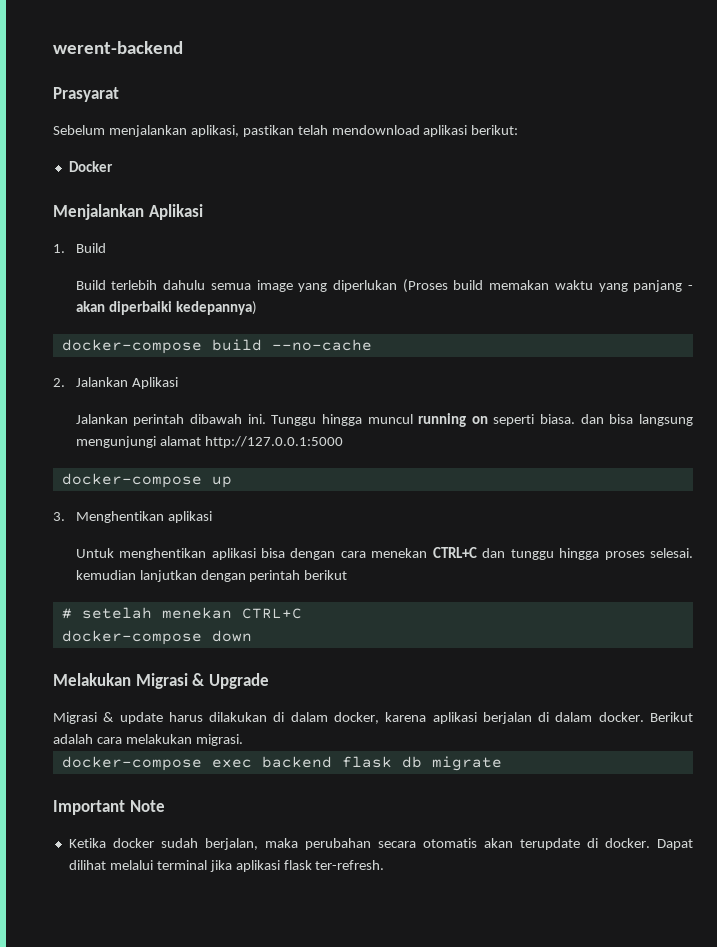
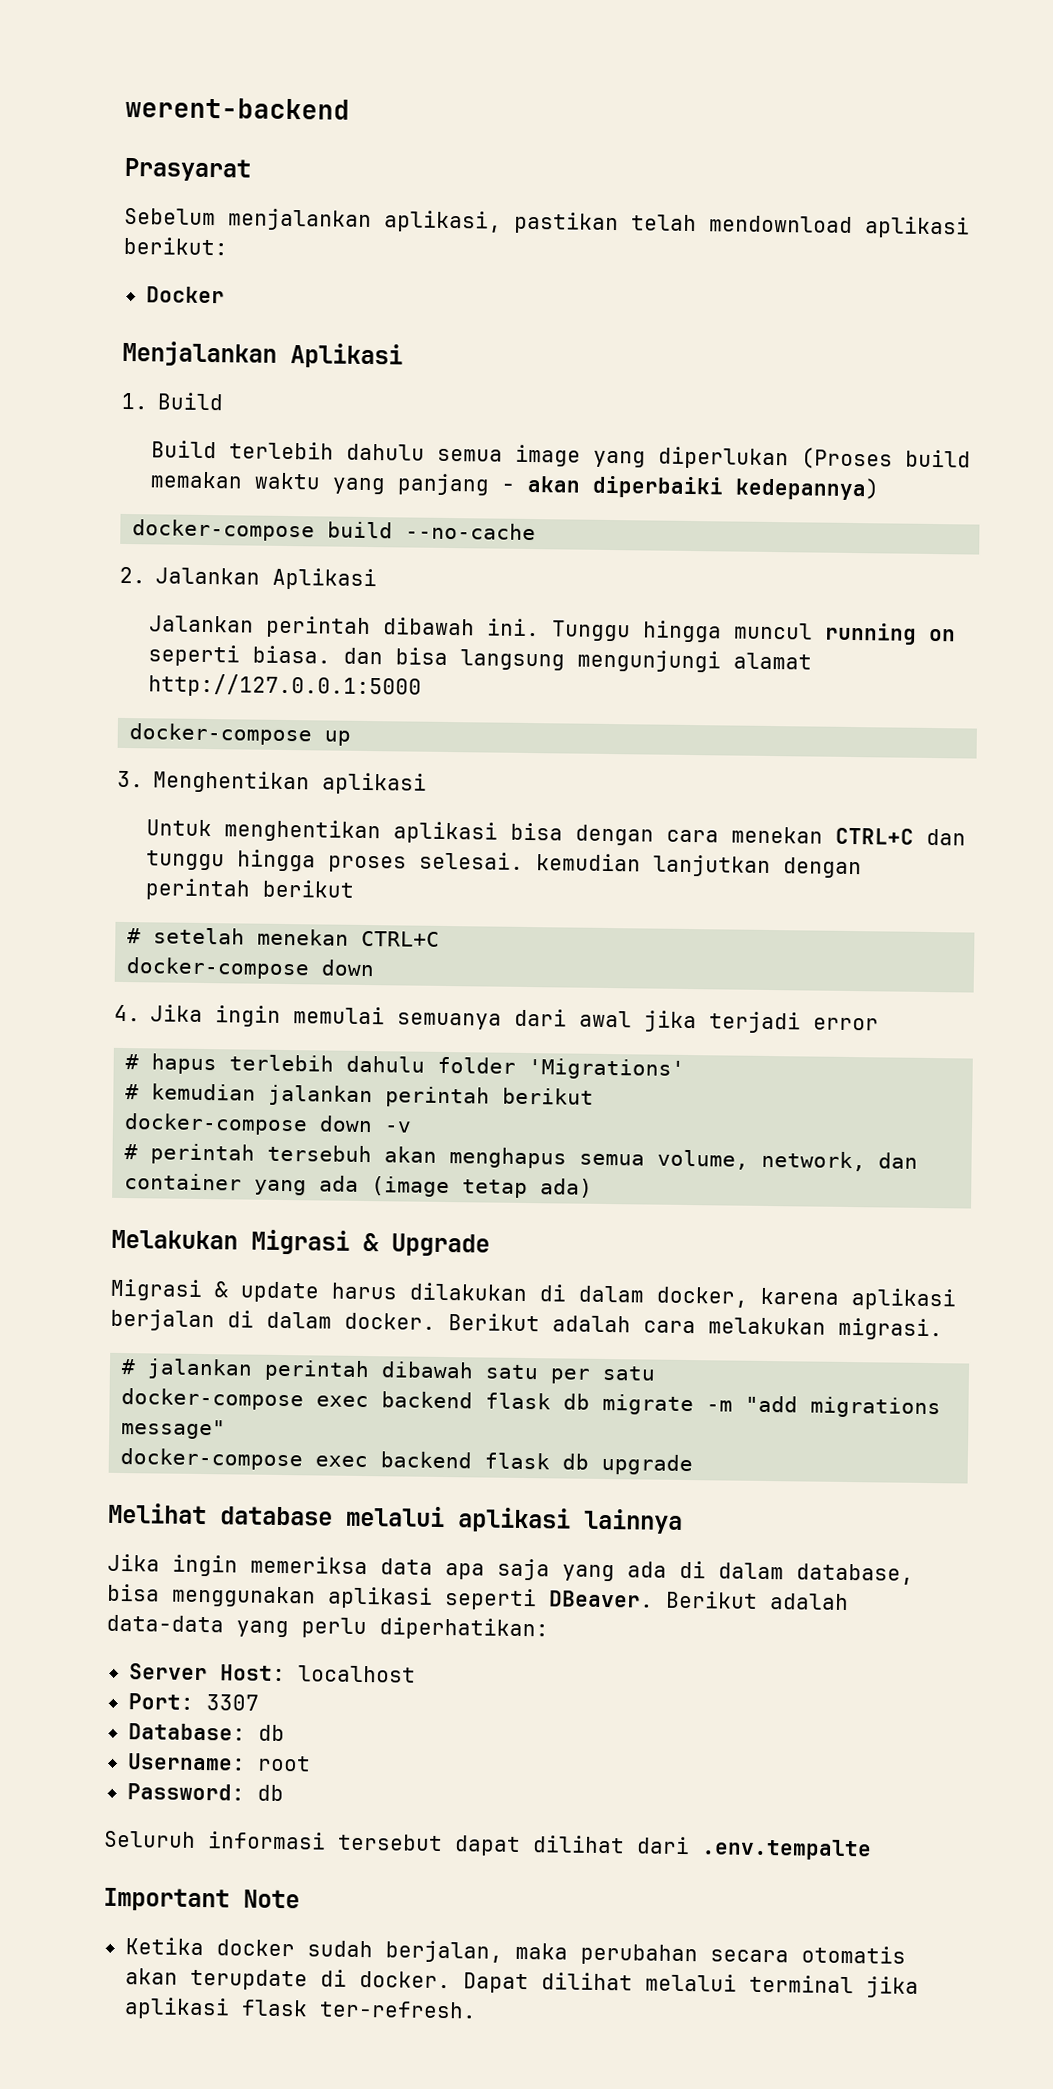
(252, 636) none -> [114,1004,880,1034] [125,1053,686,1080] [125,1083,595,1108] [124,1113,413,1136] [124,1143,919,1172] [124,1173,594,1199] // 4. Jika ingin memulai semuanya dari awal jika terjadi error // # hapus terlebih dahulu folder 'Migrations' // # kemudian jalankan perintah berikut // docker-compose down -v // # perintah tersebuh akan menghapus semua volume, network, dan container yang ada (image tetap ada)
(243, 740) none -> [121,1358,657,1384] // # jalankan perintah dibawah satu per satu
(502, 763) none -> [706,1395,942,1419] [121,1419,227,1440] [120,1448,694,1476] [108,1502,683,1534] [107,1553,914,1585] [107,1583,849,1611] [106,1614,549,1641] [128,1663,416,1683] [127,1693,259,1711] [127,1723,285,1742] [126,1753,311,1772] [126,1783,284,1802] [104,1830,872,1861] -m "add migrations message" // docker-compose exec backend flask db upgrade // Melihat database melalui aplikasi lainnya // Jika ingin memeriksa data apa saja yang ada di dalam database, bisa menggunakan aplikasi seperti DBeaver. Berikut adalah data-data yang perlu diperhatikan: // Server Host: localhost // Port: 3307 // Database: db // Username: root // Password: db // Seluruh informasi tersebut dapat dilihat dari .env.tempalte

